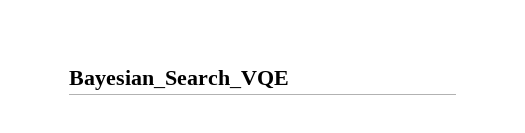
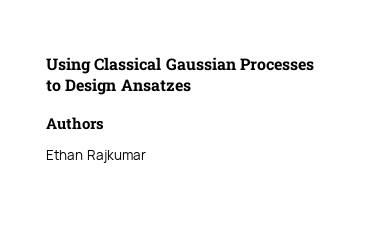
[69,70,289,90] Bayesian_Search_VQE -> [46,57,314,74] [46,78,191,95] [46,117,104,130] [46,150,146,163] Using Classical Gaussian Processes to Design Ansatzes // Authors // Ethan Rajkumar

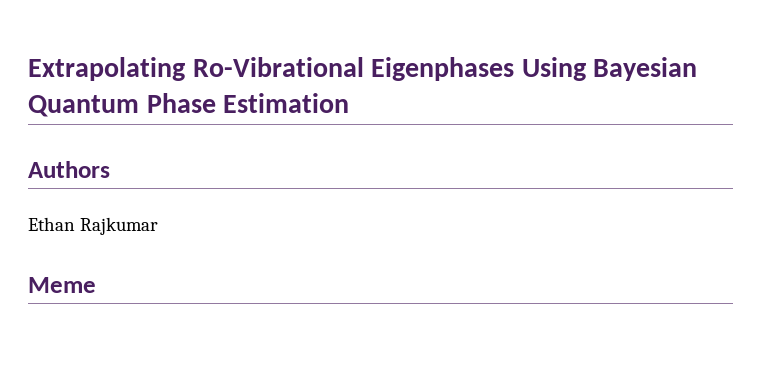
[46,57,314,74] [46,78,191,95] Using Classical Gaussian Processes to Design Ansatzes -> [28,57,698,81] [28,93,350,117] Extrapolating Ro-Vibrational Eigenphases Using Bayesian Quantum Phase Estimation
(146, 156) none -> [28,277,96,293] // Meme

